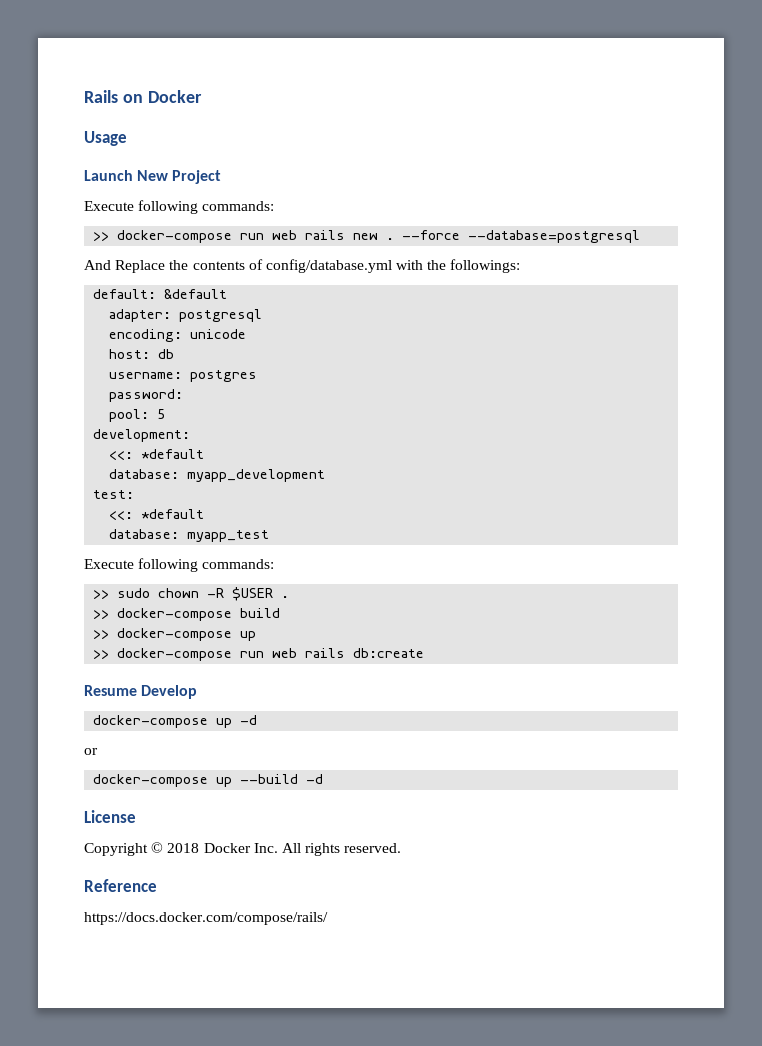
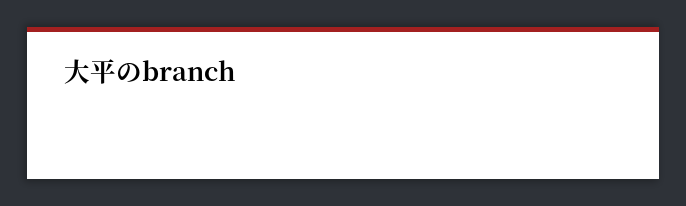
[84,90,202,103] [84,131,127,146] [84,170,222,184] [84,200,275,214] [93,230,641,243] [84,259,521,273] [93,289,228,299] [109,309,263,322] [109,329,247,342] [109,349,175,359] [109,370,258,382] [109,389,184,402] [109,409,166,422] [93,429,191,442] [109,449,205,460] [109,469,326,482] [93,490,135,499] [109,509,205,520] [109,529,270,542] [84,558,275,572] [93,587,290,601] [93,608,281,621] [93,628,257,641] [93,648,425,661] [84,685,198,699] [93,715,258,728] [84,748,98,755] [93,774,324,787] [84,810,136,823] [84,842,402,856] [84,879,157,892] [84,912,328,925] Rails on Docker // Usage // Launch New Project // Execute following commands: // >> docker-compose run web rails new . --force --database=postgresql // And Replace the contents of config/database.yml with the followings: // default: &default // adapter: postgresql // encoding: unicode // host: db // username: postgres // password: // pool: 5 // development: // <<: *default // database: myapp_development // test: // <<: *default // database: myapp_test // Execute following commands: // >> sudo chown -R $USER . // >> docker-compose build // >> docker-compose up // >> docker-compose run web rails db:create // Resume Develop // docker-compose up -d // or // docker-compose up --build -d // License // Copyright © 2018 Docker Inc. All rights reserved. // Reference // https://docs.docker.com/compose/rails/ -> [64,59,236,84] 大平のbranch

